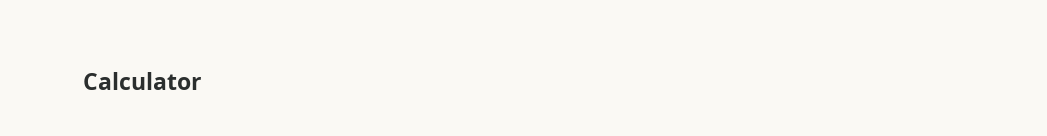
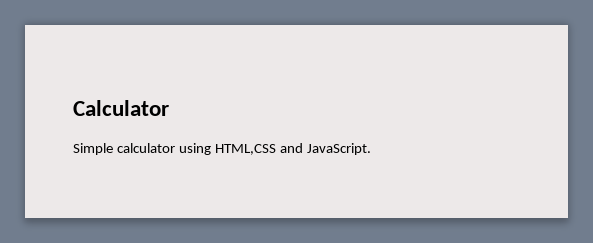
(201, 81) none -> [73,143,371,155] // Simple calculator using HTML,CSS and JavaScript.

